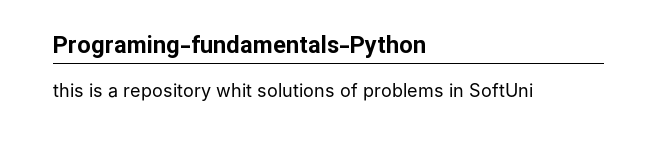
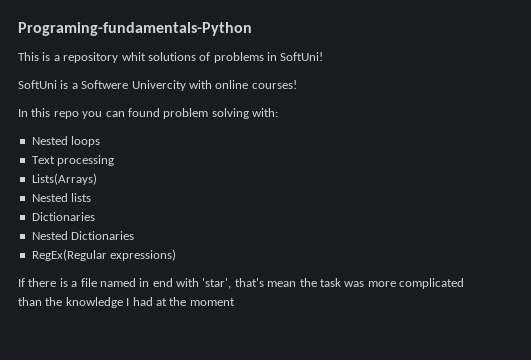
[53,83,84,97] this -> [18,52,39,61] This
[469,83,533,97] SoftUni -> [280,52,324,61] [18,80,297,91] [18,108,278,119] [31,136,101,147] [31,155,115,166] [31,173,97,185] [31,193,92,202] [31,212,95,221] [31,231,135,240] [31,249,177,261] [18,278,464,289] [18,297,235,308] SoftUni! // SoftUni is a Softwere Univercity with online courses! // In this repo you can found problem solving with: // Nested loops // Text processing // Lists(Arrays) // Nested lists // Dictionaries // Nested Dictionaries // RegEx(Regular expressions) // If there is a file named in end with 'star', that's mean the task was more complicated than the knowledge I had at the moment

